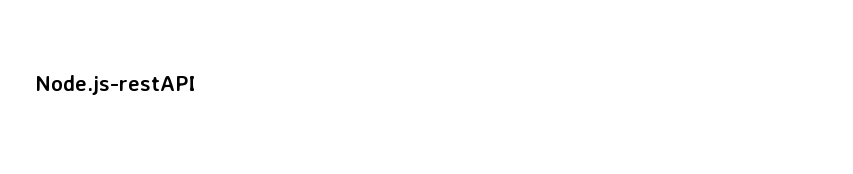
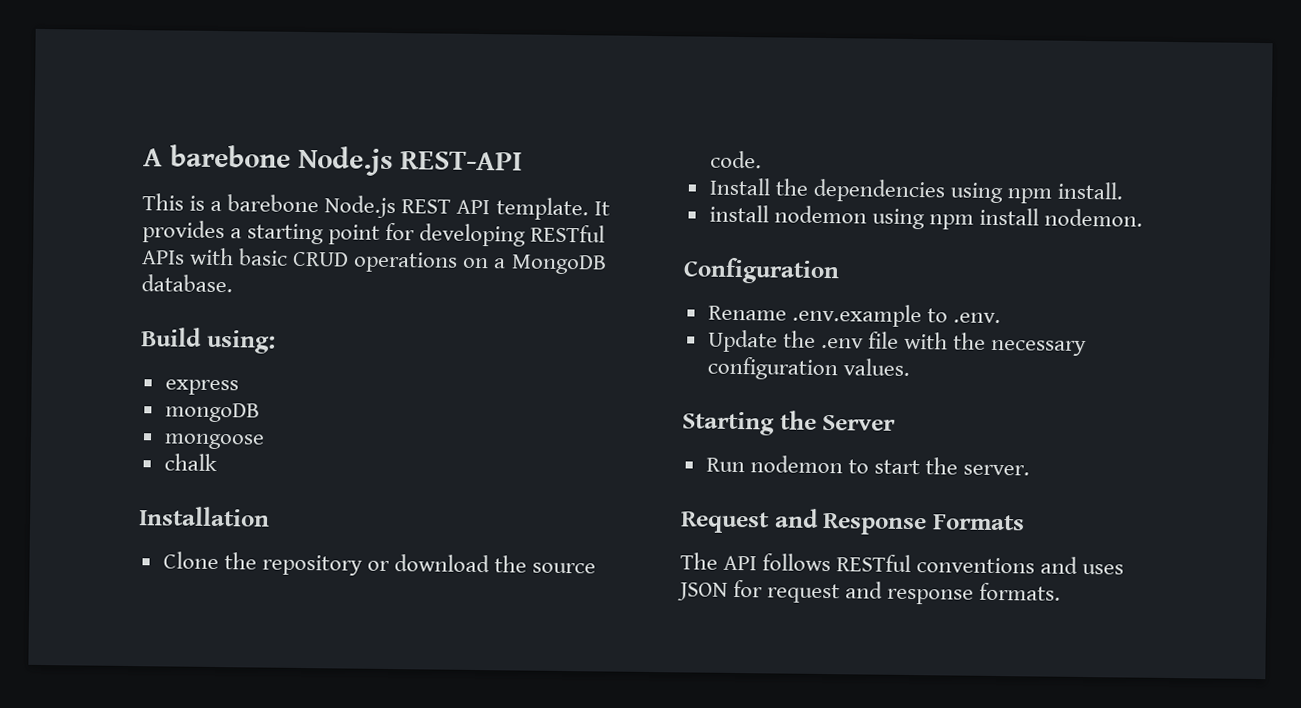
[35,75,196,95] Node.js-restAPI -> [143,144,523,177] [142,193,610,221] [142,220,606,247] [142,247,607,275] [141,274,233,293] [141,327,276,354] [164,379,239,396] [164,402,260,423] [163,433,265,450] [163,453,217,472] [138,506,270,527] [162,551,597,576] [709,150,762,169] [708,177,1125,204] [708,204,1144,230] [683,257,840,285] [707,303,1001,328] [707,329,1088,357] [706,356,910,381] [682,410,897,436] [705,455,1031,476] [680,508,1025,536] [680,552,1125,575] [677,579,1062,605] A barebone Node.js REST-API // This is a barebone Node.js REST API template. It provides a starting point for developing RESTful APIs with basic CRUD operations on a MongoDB database. // Build using: // express // mongoDB // mongoose // chalk // Installation // Clone the repository or download the source code. // Install the dependencies using npm install. // install nodemon using npm install nodemon. // Configuration // Rename .env.example to .env. // Update the .env file with the necessary configuration values. // Starting the Server // Run nodemon to start the server. // Request and Response Formats // The API follows RESTful conventions and uses JSON for request and response formats.

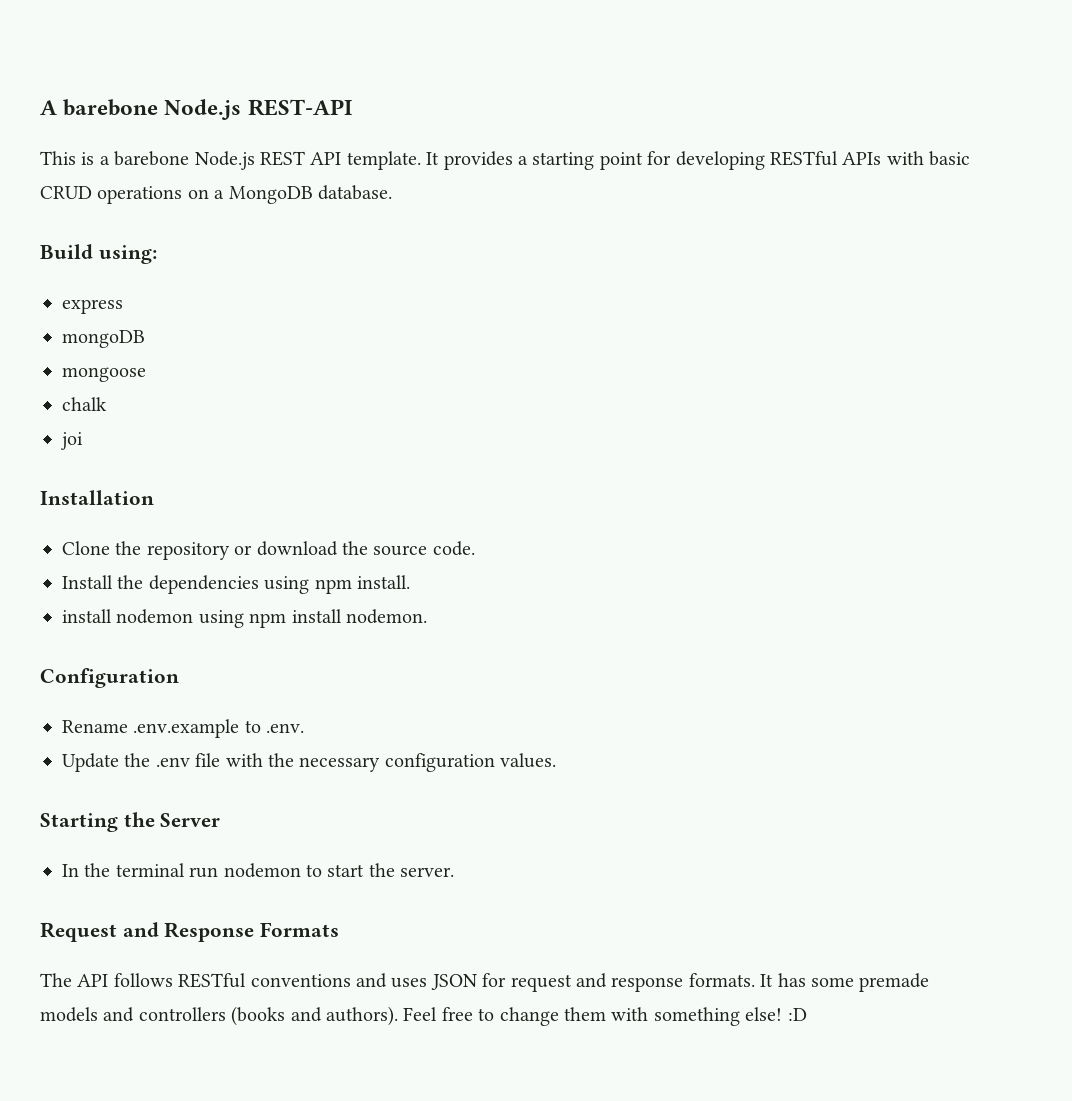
(217, 462) none -> [61,432,83,450] // joi
[705,457,745,473] Run -> [62,863,219,878] In the terminal run
(1062, 591) none -> [760,973,930,992] [40,1006,807,1026] It has some premade models and controllers (books and authors). Feel free to change them with something else! :D

